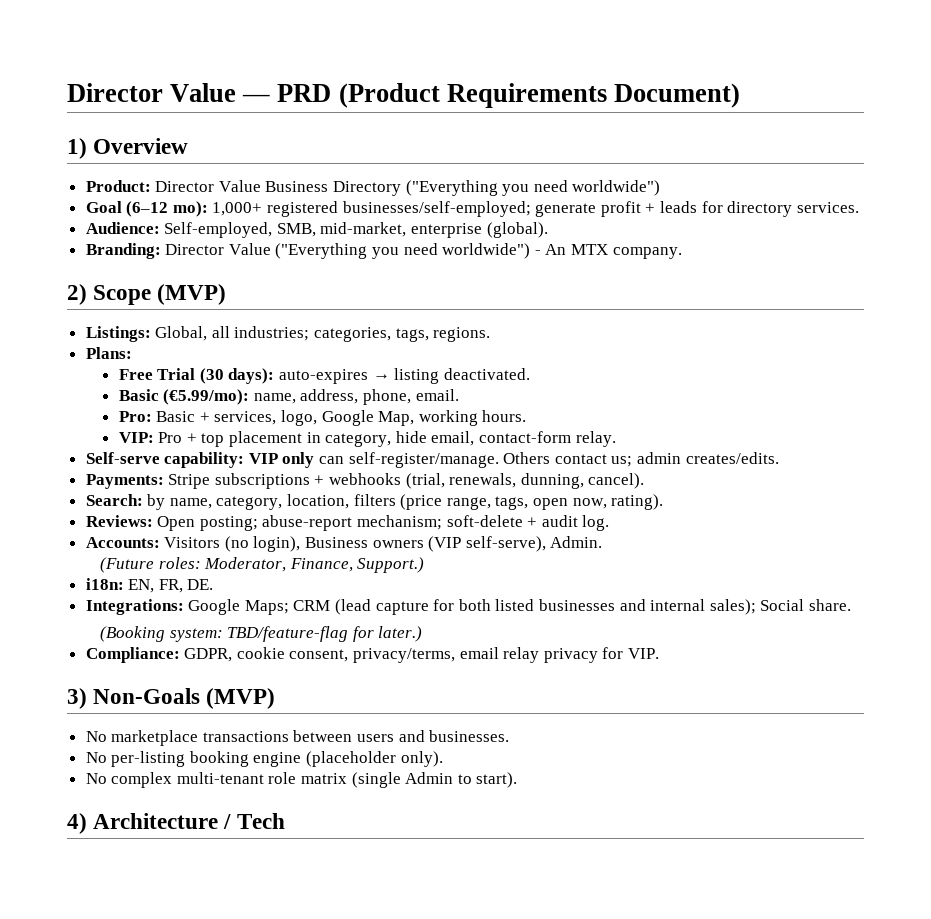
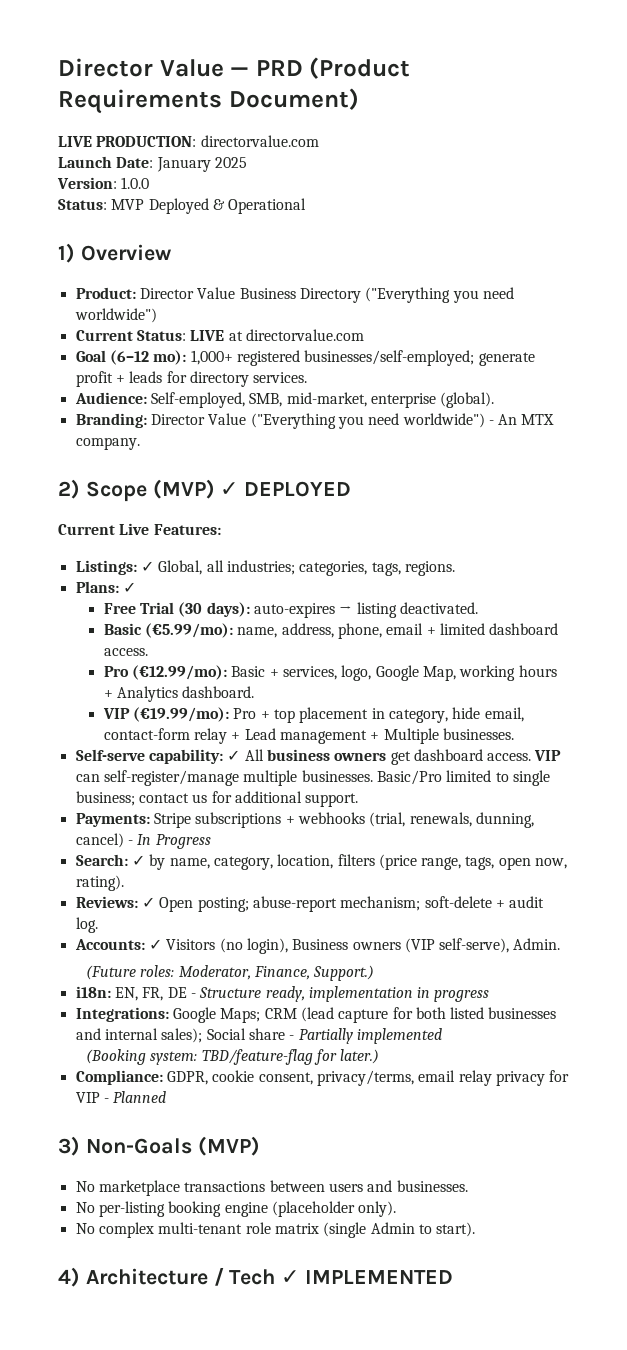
(740, 95) none -> [58,135,319,147] [58,156,247,172] [57,177,150,189] [58,198,307,214] // LIVE PRODUCTION: directorvalue.com // Launch Date: January 2025 // Version: 1.0.0 // Status: MVP Deployed & Operational
(661, 188) none -> [75,329,364,341] // Current Status: LIVE at directorvalue.com
(227, 294) none -> [220,481,352,497] [58,523,221,535] ✓ DEPLOYED // Current Live Features:
(151, 334) none -> [140,561,154,572] ✓
(132, 353) none -> [122,582,136,593] ✓
[415,389,459,401] [118,411,152,422] email. // Pro: -> [386,623,559,635] [103,648,148,656] [103,665,227,680] email + limited dashboard access. // Pro (€12.99/mo):
[482,410,527,422] [118,432,154,443] hours. // VIP: -> [518,665,557,677] [103,686,255,702] [102,707,229,722] hours + Analytics dashboard. // VIP (€19.99/mo):
[575,431,616,447] [85,452,779,468] relay. // Self-serve capability: VIP only can self-register/manage. Others contact us; admin creates/edits. -> [193,728,514,744] [75,749,562,765] [75,770,550,786] [75,791,359,807] relay + Lead management + Multiple businesses. // Self-serve capability: ✓ All business owners get dashboard access. VIP can self-register/manage multiple businesses. Basic/Pro limited to single business; contact us for additional support.
[588,473,645,489] cancel). -> [75,833,211,849] cancel) - In Progress
(143, 500) none -> [131,855,145,866] ✓
(153, 521) none -> [141,897,155,908] ✓
(160, 542) none -> [148,939,162,950] ✓
[187,579,214,590] DE. -> [167,986,490,1002] DE - Structure ready, implementation in progress
[808,599,851,611] share. -> [248,1028,442,1044] share - Partially implemented
[628,648,660,659] VIP. -> [75,1091,167,1103] VIP - Planned
(285, 821) none -> [281,1270,454,1284] ✓ IMPLEMENTED

